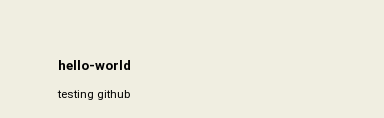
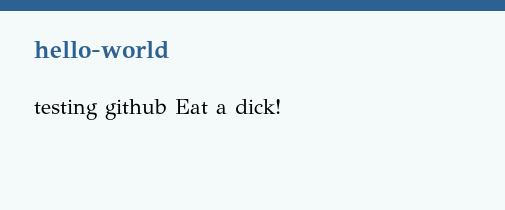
(131, 95) none -> [175,99,281,114] Eat a dick!

